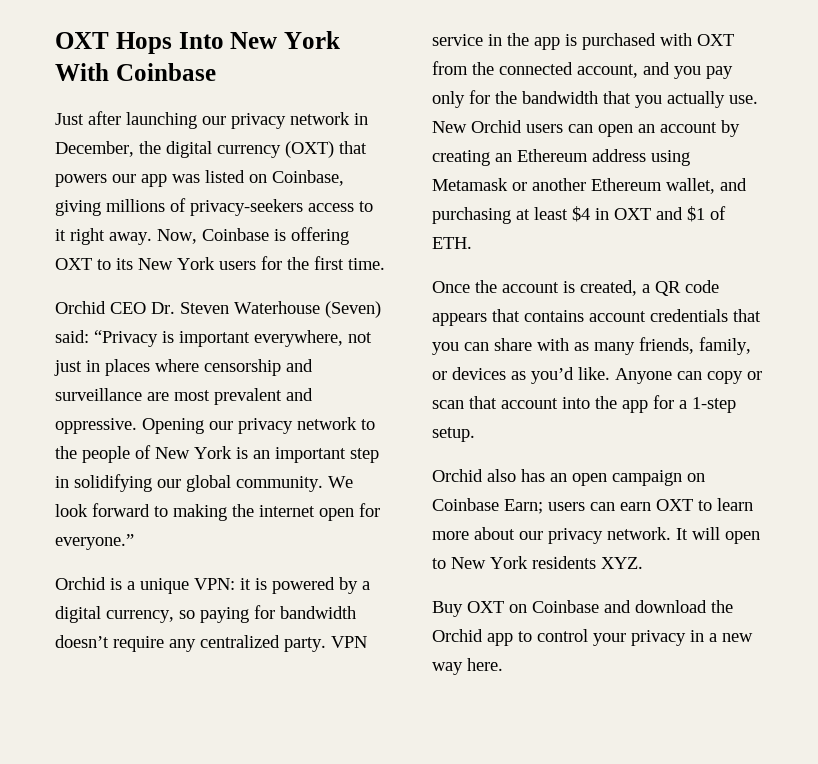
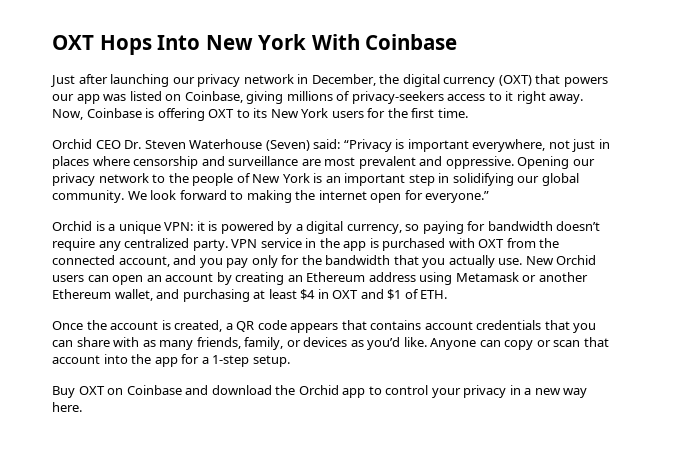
[432,469,705,486] [432,498,753,514] [432,527,760,544] [432,556,643,569] // Orchid also has an open campaign on Coinbase Earn; users can earn OXT to learn more about our privacy network. It will open to New York residents XYZ. -> (290, 361) none

